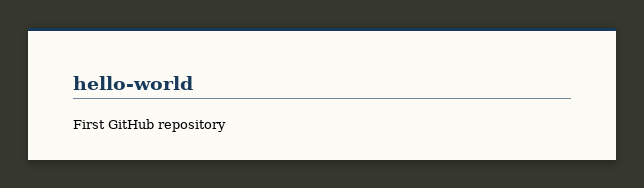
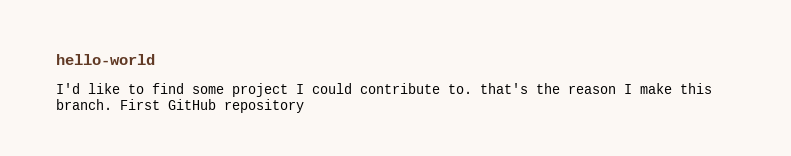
(193, 83) none -> [56,83,712,97] [56,99,112,110] I'd like to find some project I could contribute to. that's the reason I make this branch.

